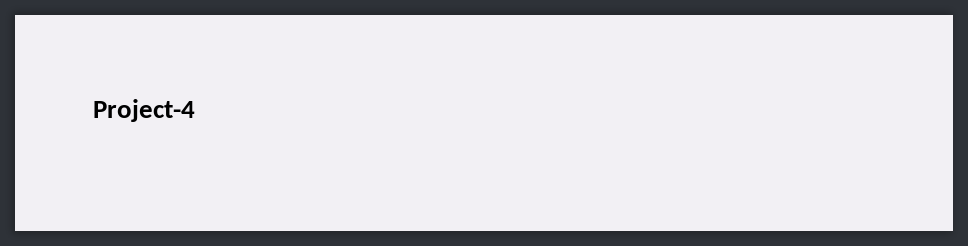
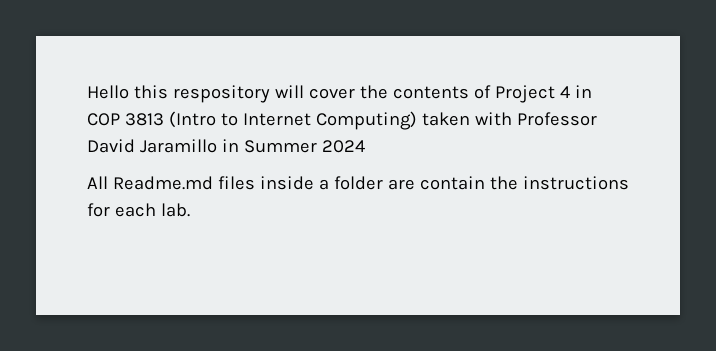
[93,99,195,122] Project-4 -> [87,85,592,103] [87,111,597,130] [87,139,365,153] [87,176,629,190] [87,203,190,217] Hello this respository will cover the contents of Project 4 in COP 3813 (Intro to Internet Computing) taken with Professor David Jaramillo in Summer 2024 // All Readme.md files inside a folder are contain the instructions for each lab.

